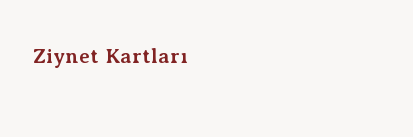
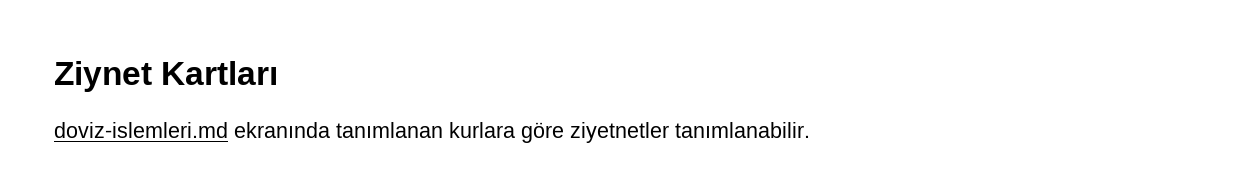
(188, 55) none -> [54,122,810,143] // doviz-islemleri.md ekranında tanımlanan kurlara göre ziyetnetler tanımlanabilir.

